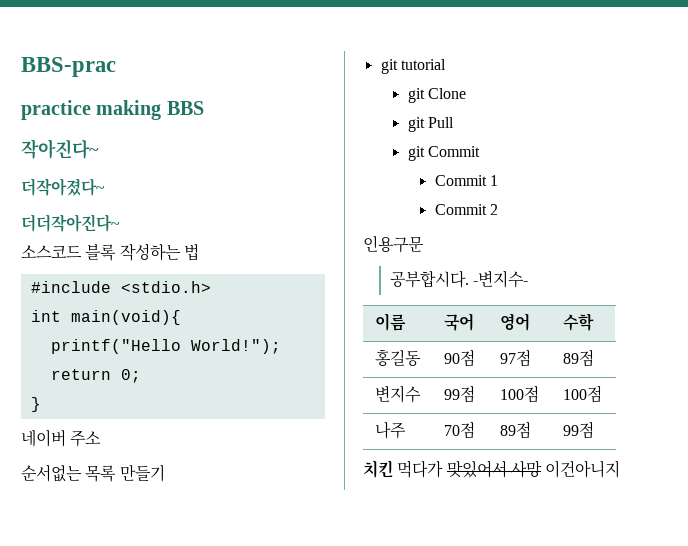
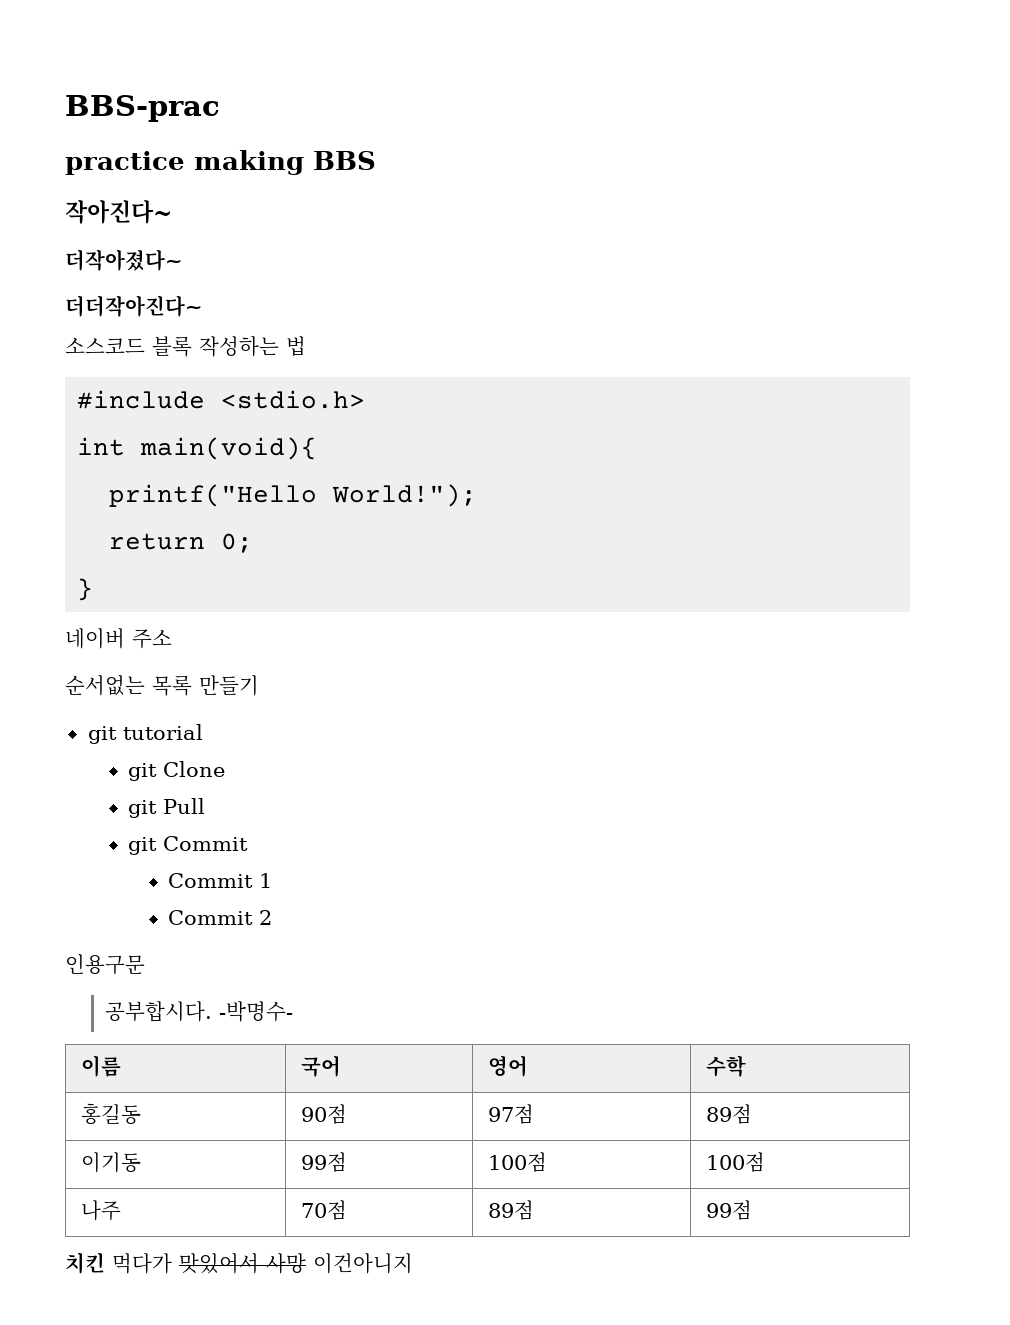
[473,270,529,288] -변지수- -> [219,1001,294,1022] -박명수-
[374,385,421,403] 변지수 -> [80,1152,141,1173] 이기동

